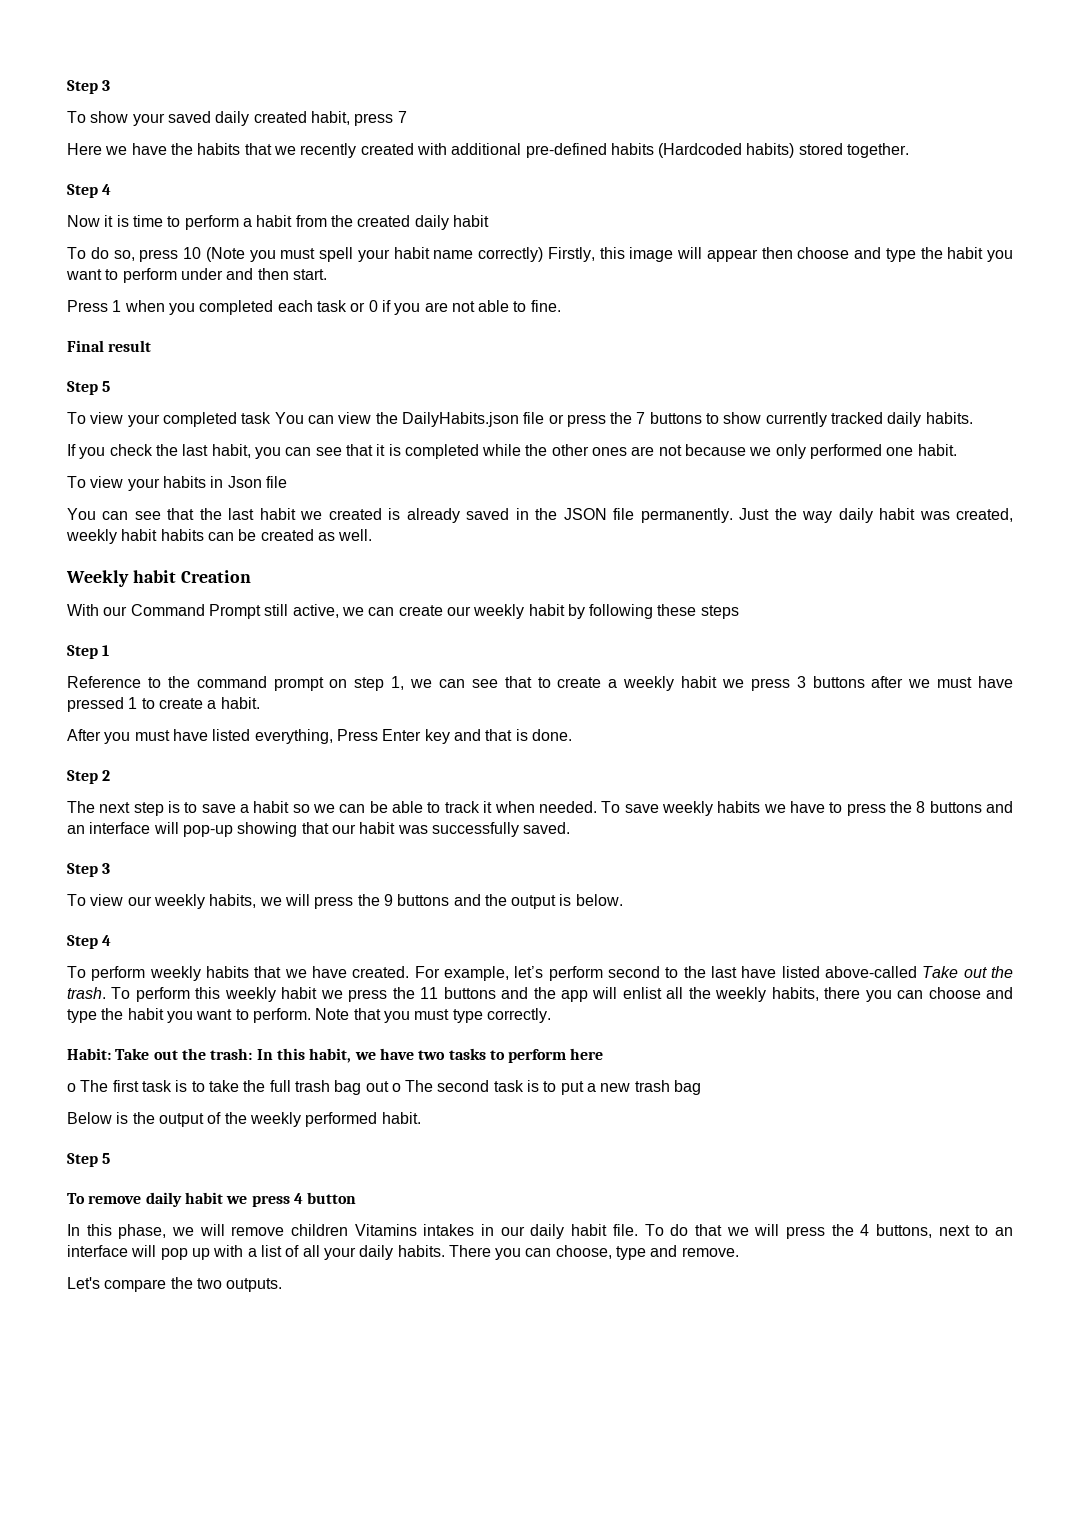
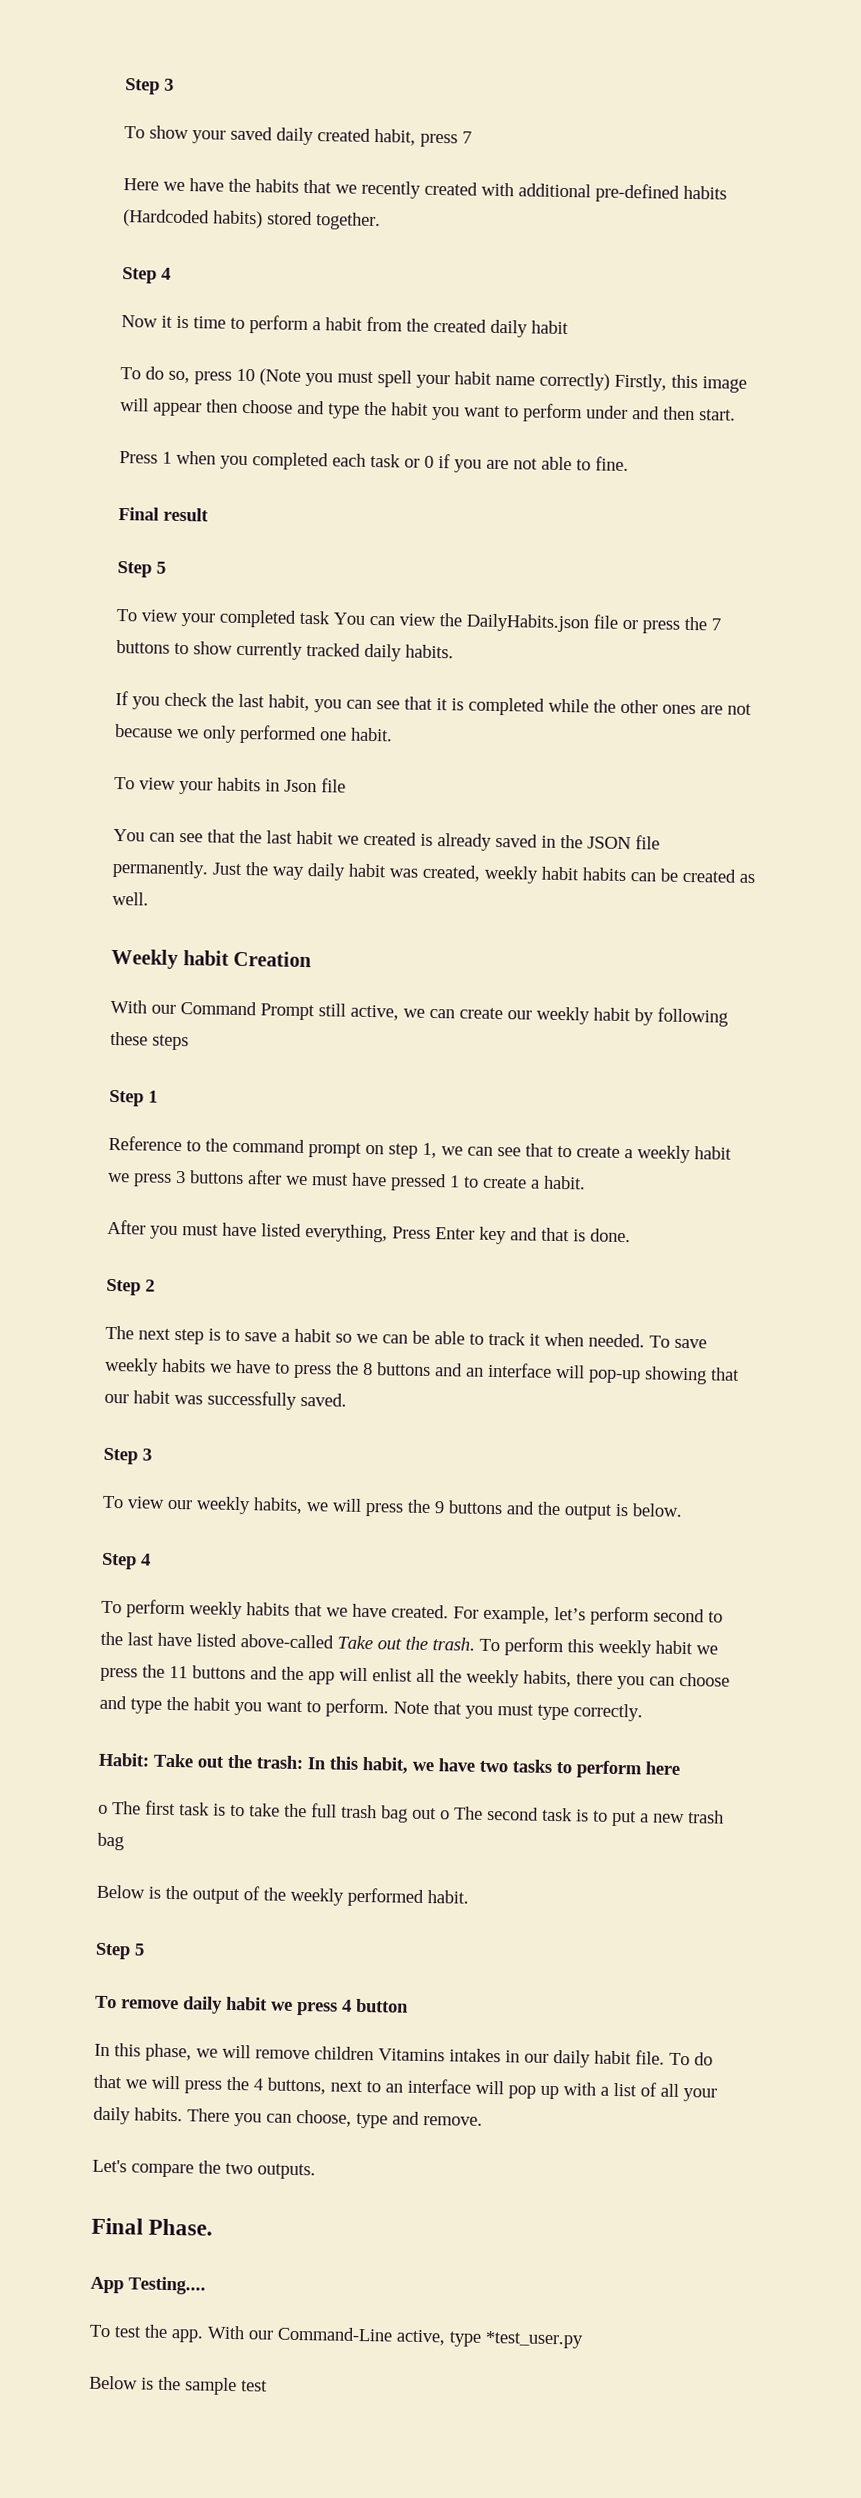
(283, 1285) none -> [91,2217,214,2236] [90,2276,206,2295] [89,2324,583,2349] [89,2375,268,2396] // Final Phase. // App Testing.... // To test the app. With our Command-Line active, type *test_user.py // Below is the sample test

